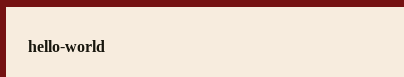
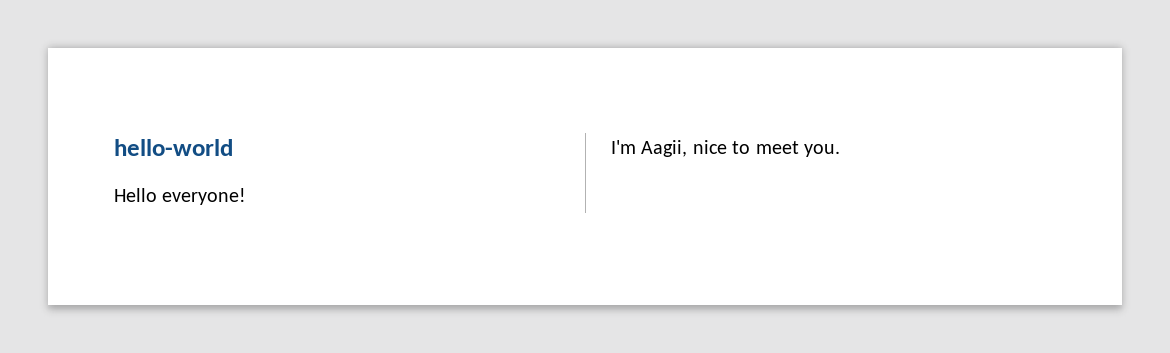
(105, 46) none -> [114,188,247,205] [611,140,840,157] // Hello everyone! // I'm Aagii, nice to meet you.

